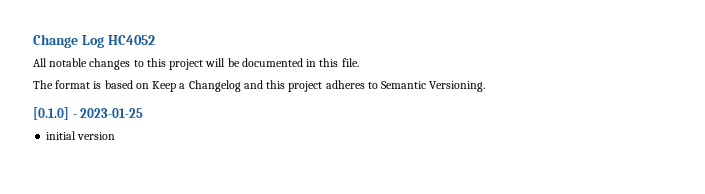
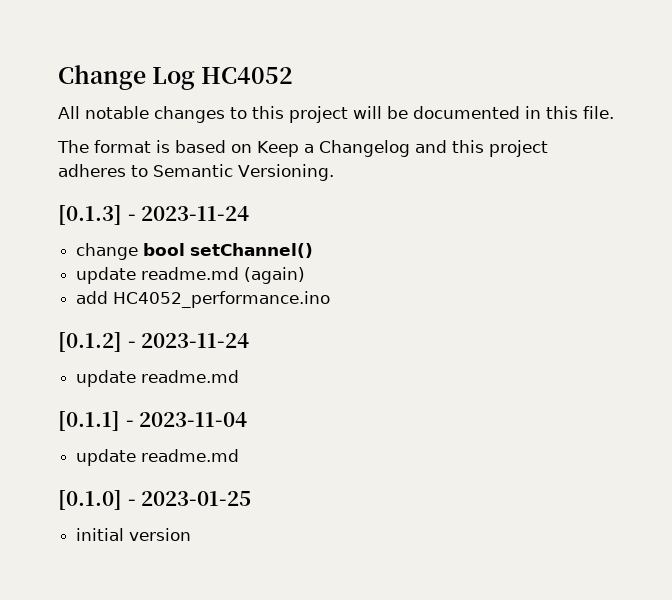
(486, 86) none -> [58,205,250,225] [76,243,314,260] [76,267,306,284] [76,291,331,308] [58,332,250,352] [76,370,240,387] [58,411,248,431] [76,449,240,466] // [0.1.3] - 2023-11-24 // change bool setChannel() // update readme.md (again) // add HC4052_performance.ino // [0.1.2] - 2023-11-24 // update readme.md // [0.1.1] - 2023-11-04 // update readme.md

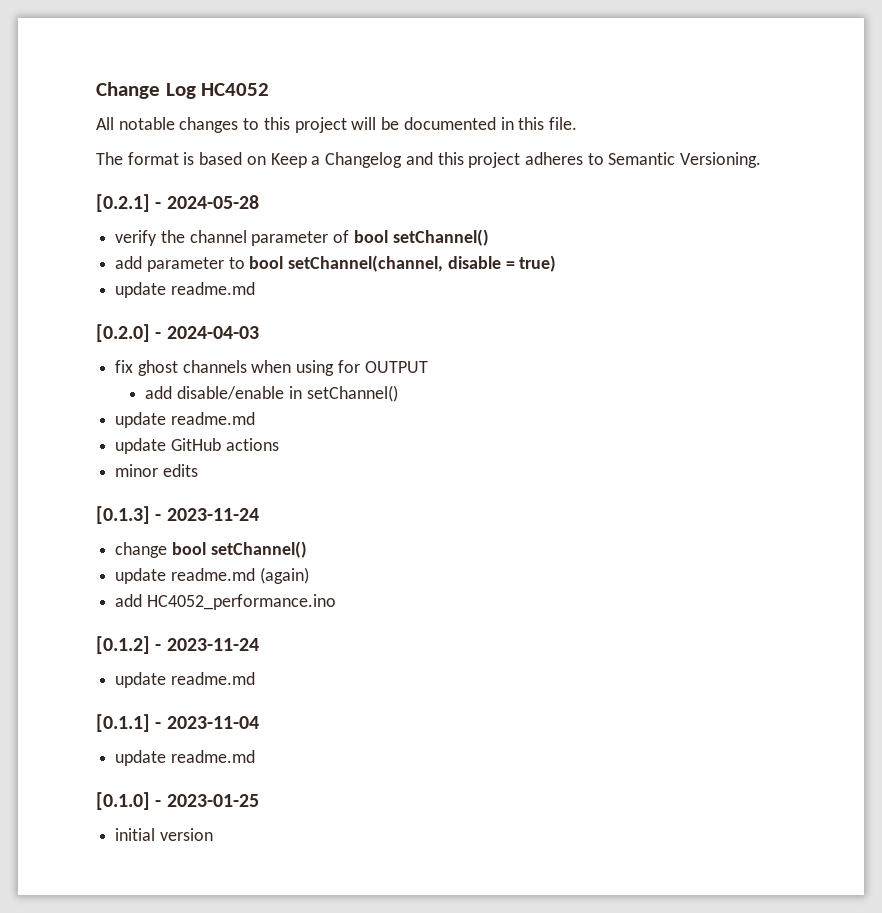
(334, 172) none -> [96,194,259,212] [115,229,489,246] [115,255,557,272] [115,282,255,298] [96,324,259,342] [115,360,428,376] [145,385,398,402] [115,412,255,428] [115,438,279,454] [115,464,198,477] // [0.2.1] - 2024-05-28 // verify the channel parameter of bool setChannel() // add parameter to bool setChannel(channel, disable = true) // update readme.md // [0.2.0] - 2024-04-03 // fix ghost channels when using for OUTPUT // add disable/enable in setChannel() // update readme.md // update GitHub actions // minor edits

